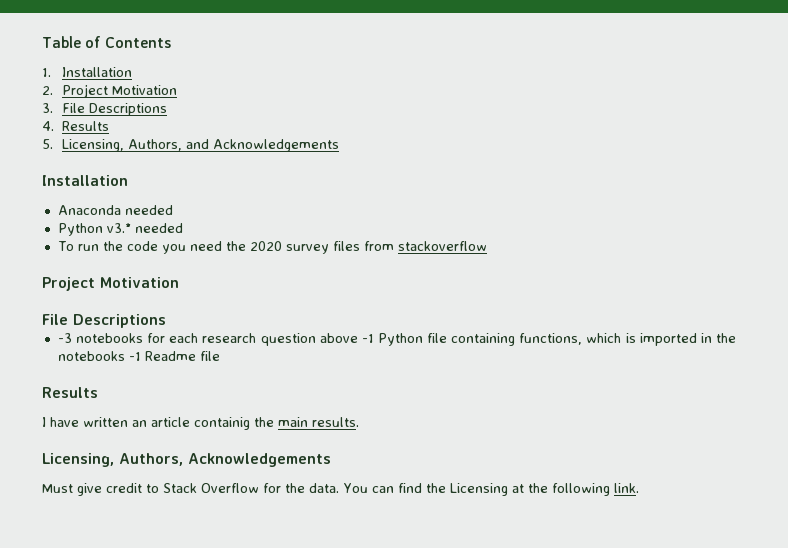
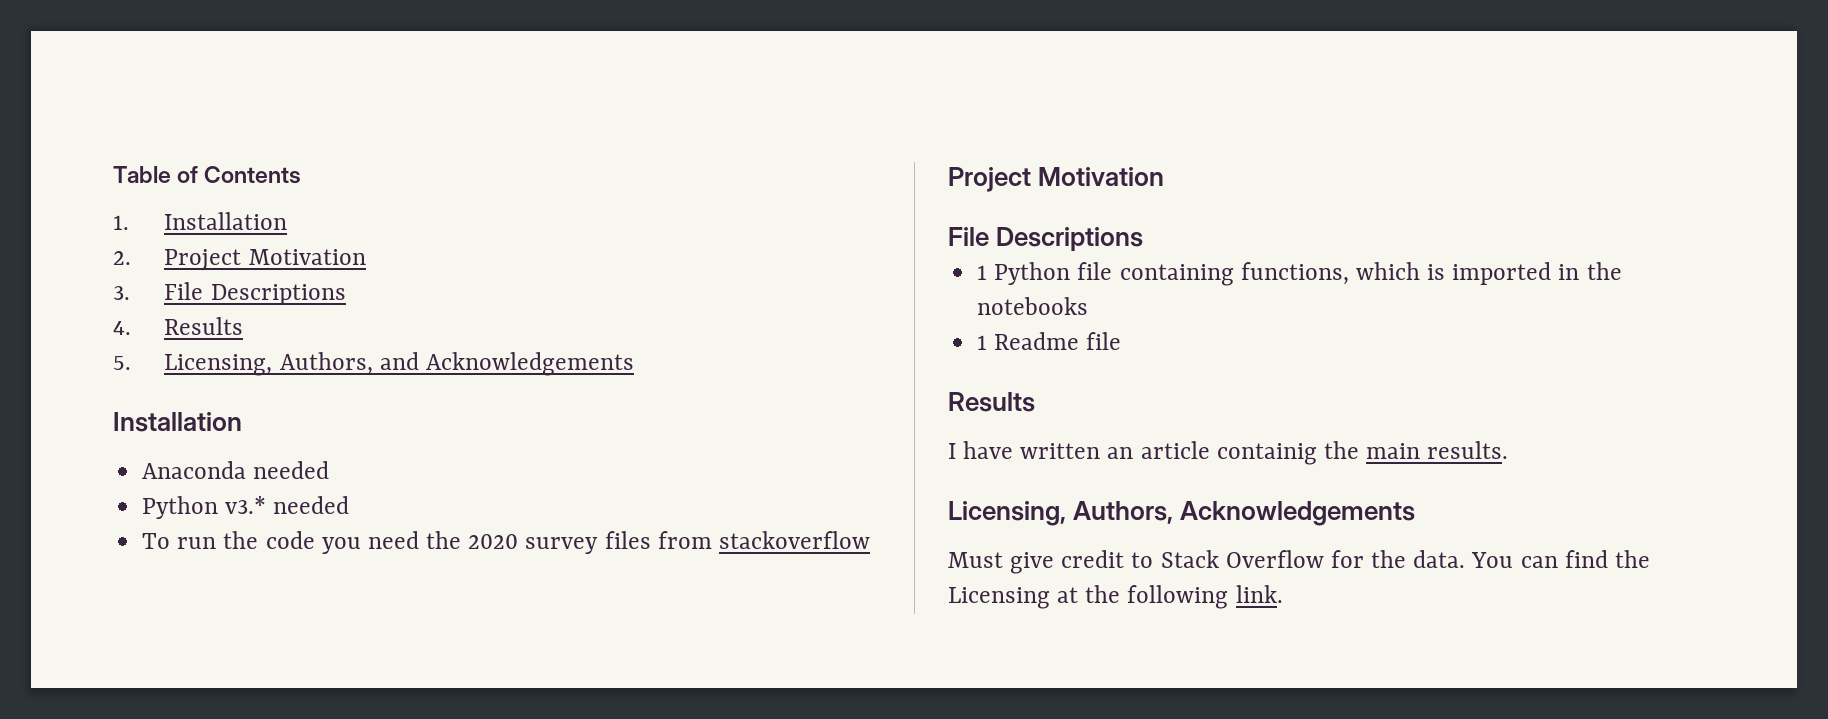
[57,333,374,346] -3 notebooks for each research question above -1 -> [977,265,988,280] 1
[128,352,141,361] -1 -> [977,335,988,350] // 1

